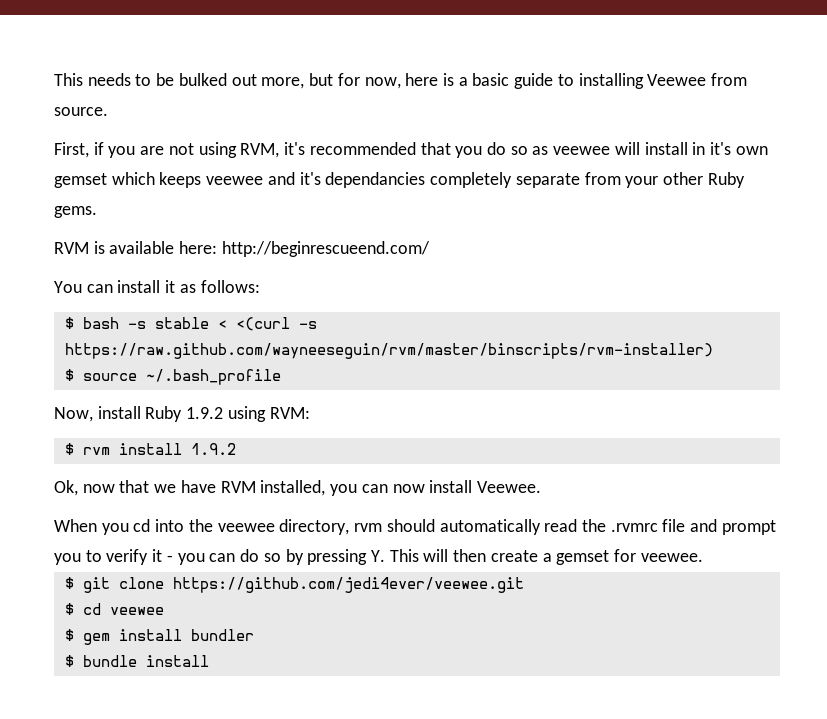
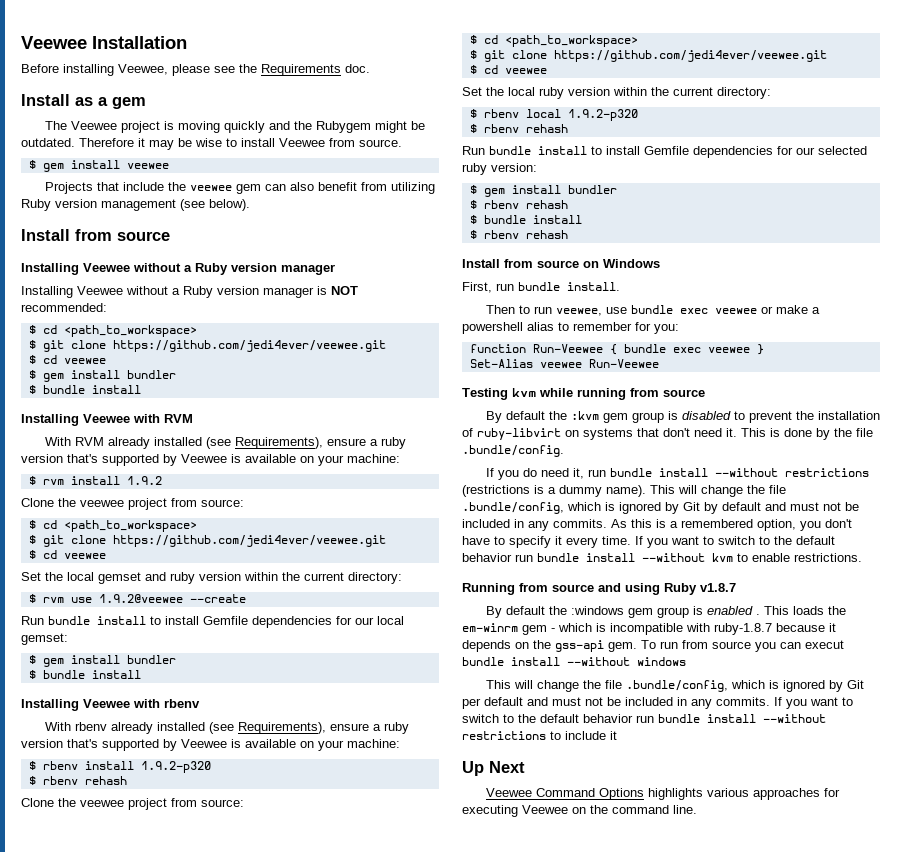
[54,73,748,89] [54,107,108,116] [54,142,768,158] [54,172,745,188] [54,206,97,218] [54,241,430,257] [54,280,260,293] [64,317,317,331] [64,343,713,359] [64,369,281,385] [54,406,310,422] [64,443,236,455] [54,480,541,496] [54,519,776,535] [54,549,703,565] This needs to be bulked out more, but for now, here is a basic guide to installing Veewee from source. // First, if you are not using RVM, it's recommended that you do so as veewee will install in it's own gemset which keeps veewee and it's dependancies completely separate from your other Ruby gems. // RVM is available here: http://beginrescueend.com/ // You can install it as follows: // $ bash -s stable < <(curl -s https://raw.github.com/wayneeseguin/rvm/master/binscripts/rvm-installer) // $ source ~/.bash_profile // Now, install Ruby 1.9.2 using RVM: // $ rvm install 1.9.2 // Ok, now that we have RVM installed, you can now install Veewee. // When you cd into the veewee directory, rvm should automatically read the .rvmrc file and prompt you to verify it - you can do so by pressing Y. This will then create a gemset for veewee. -> [21,36,187,49] [21,64,370,76] [21,94,146,109] [44,121,425,133] [21,138,402,150] [28,160,169,172] [44,182,435,194] [21,199,250,211] [21,229,170,241] [21,263,335,275] [21,286,358,298] [21,303,107,312] [28,325,197,337] Veewee Installation // Before installing Veewee, please see the Requirements doc. // Install as a gem // The Veewee project is moving quickly and the Rubygem might be outdated. Therefore it may be wise to install Veewee from source. // $ gem install veewee // Projects that include the veewee gem can also benefit from utilizing Ruby version management (see below). // Install from source // Installing Veewee without a Ruby version manager // Installing Veewee without a Ruby version manager is NOT recommended: // $ cd <path_to_workspace>
(209, 661) none -> [21,414,193,426] [44,437,406,449] [21,454,400,466] [28,476,162,485] [21,498,244,510] [28,520,197,532] [28,535,386,547] [28,550,106,559] [21,572,402,584] [28,594,246,603] [21,616,404,628] [21,633,68,645] [28,655,176,667] [28,670,141,679] [21,699,200,711] [44,722,409,734] [21,739,400,751] [28,761,211,773] [28,776,127,785] [21,798,244,810] [469,35,638,47] [469,50,827,62] [469,65,547,74] [462,87,771,99] [469,109,638,121] [469,124,568,133] [462,146,867,158] [462,163,537,175] [469,185,617,197] [469,200,568,209] [469,215,582,224] [469,230,568,239] [462,259,660,268] [462,282,620,293] [485,305,820,316] [462,322,679,334] [469,344,764,355] [469,359,659,368] [462,388,705,400] [485,411,880,423] [462,428,873,440] [462,445,564,457] [485,468,869,480] [462,485,786,497] [462,502,859,514] [462,519,852,531] [462,536,835,548] [462,553,862,562] [462,583,736,595] [485,606,846,618] [462,623,836,635] [462,640,844,652] [462,657,686,666] [485,680,864,692] [462,697,853,709] [462,714,826,723] [462,731,617,740] [462,761,525,776] [485,788,840,800] [462,805,697,817] // Installing Veewee with RVM // With RVM already installed (see Requirements), ensure a ruby version that's supported by Veewee is available on your machine: // $ rvm install 1.9.2 // Clone the veewee project from source: // $ cd <path_to_workspace> // $ git clone https://github.com/jedi4ever/veewee.git // $ cd veewee // Set the local gemset and ruby version within the current directory: // $ rvm use 1.9.2@veewee --create // Run bundle install to install Gemfile dependencies for our local gemset: // $ gem install bundler // $ bundle install // Installing Veewee with rbenv // With rbenv already installed (see Requirements), ensure a ruby version that's supported by Veewee is available on your machine: // $ rbenv install 1.9.2-p320 // $ rbenv rehash // Clone the veewee project from source: // $ cd <path_to_workspace> // $ git clone https://github.com/jedi4ever/veewee.git // $ cd veewee // Set the local ruby version within the current directory: // $ rbenv local 1.9.2-p320 // $ rbenv rehash // Run bundle install to install Gemfile dependencies for our selected ruby version: // $ gem install bundler // $ rbenv rehash // $ bundle install // $ rbenv rehash // Install from source on Windows // First, run bundle install. // Then to run veewee, use bundle exec veewee or make a powershell alias to remember for you: // function Run-Veewee { bundle exec veewee } // Set-Alias veewee Run-Veewee // Testing kvm while running from source // By default the :kvm gem group is disabled to prevent the installation of ruby-libvirt on systems that don't need it. This is done by the file .bundle/config. // If you do need it, run bundle install --without restrictions (restrictions is a dummy name). This will change the file .bundle/config, which is ignored by Git by default and must not be included in any commits. As this is a remembered option, you don't have to specify it every time. If you want to switch to the default behavior run bundle install --without kvm to enable restrictions. // Running from source and using Ruby v1.8.7 // By default the :windows gem group is enabled . This loads the em-winrm gem - which is incompatible with ruby-1.8.7 because it depends on the gss-api gem. To run from source you can execut bundle install --without windows // This will change the file .bundle/config, which is ignored by Git per default and must not be included in any commits. If you want to switch to the default behavior run bundle install --without restrictions to include it // Up Next // Veewee Command Options highlights various approaches for executing Veewee on the command line.

